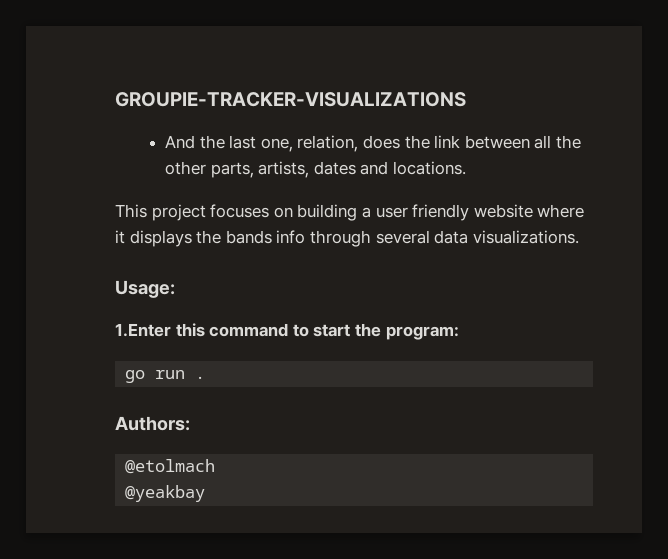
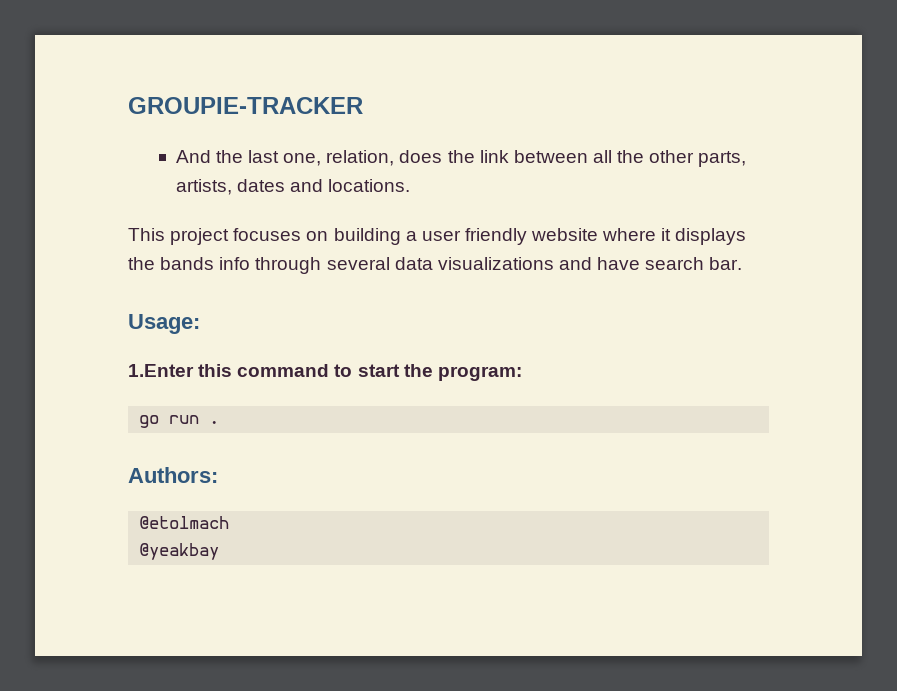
[115,92,466,107] GROUPIE-TRACKER-VISUALIZATIONS -> [128,97,363,114] GROUPIE-TRACKER
[472,230,579,244] visualizations. -> [437,257,743,270] visualizations and have search bar.

